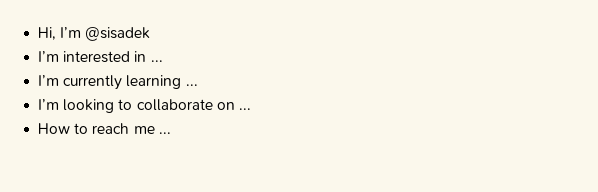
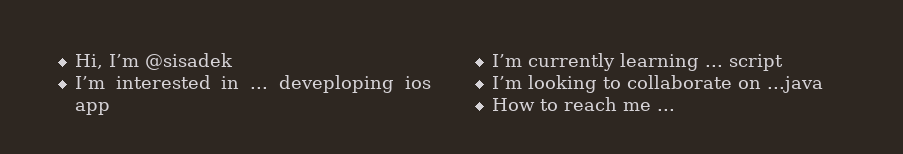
(163, 61) none -> [279,75,431,93] [74,102,110,115] deveploping ios app
(198, 85) none -> [728,54,783,71] script
[238,108,251,110] ... -> [766,76,823,93] ...java

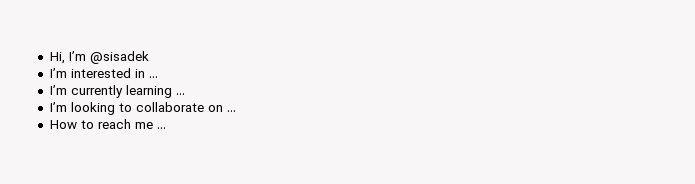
[279,75,431,93] [74,102,110,115] deveploping ios app -> (158, 77) none
[728,54,783,71] script -> (185, 94) none
[766,76,823,93] ...java -> [226,110,236,112] ...

